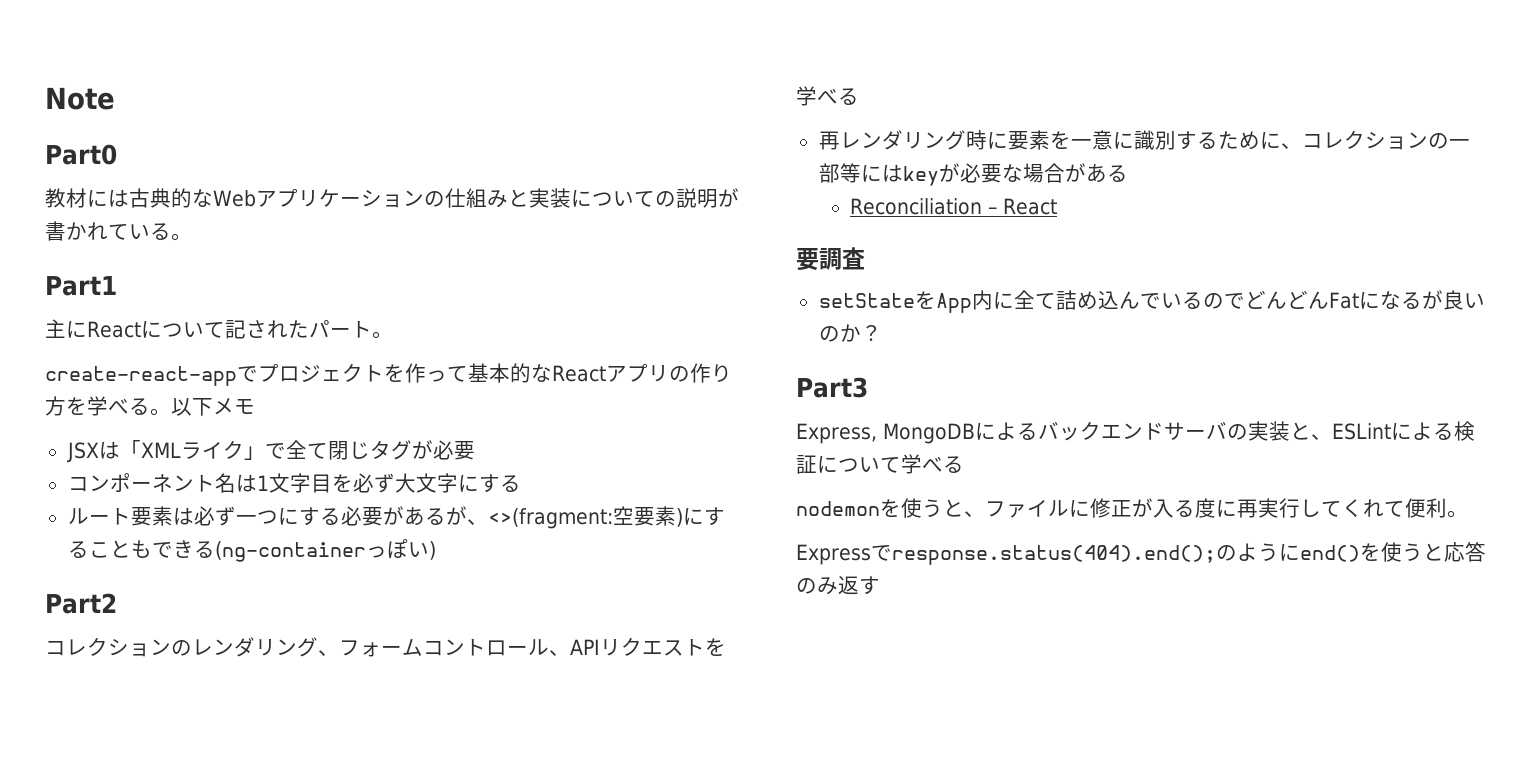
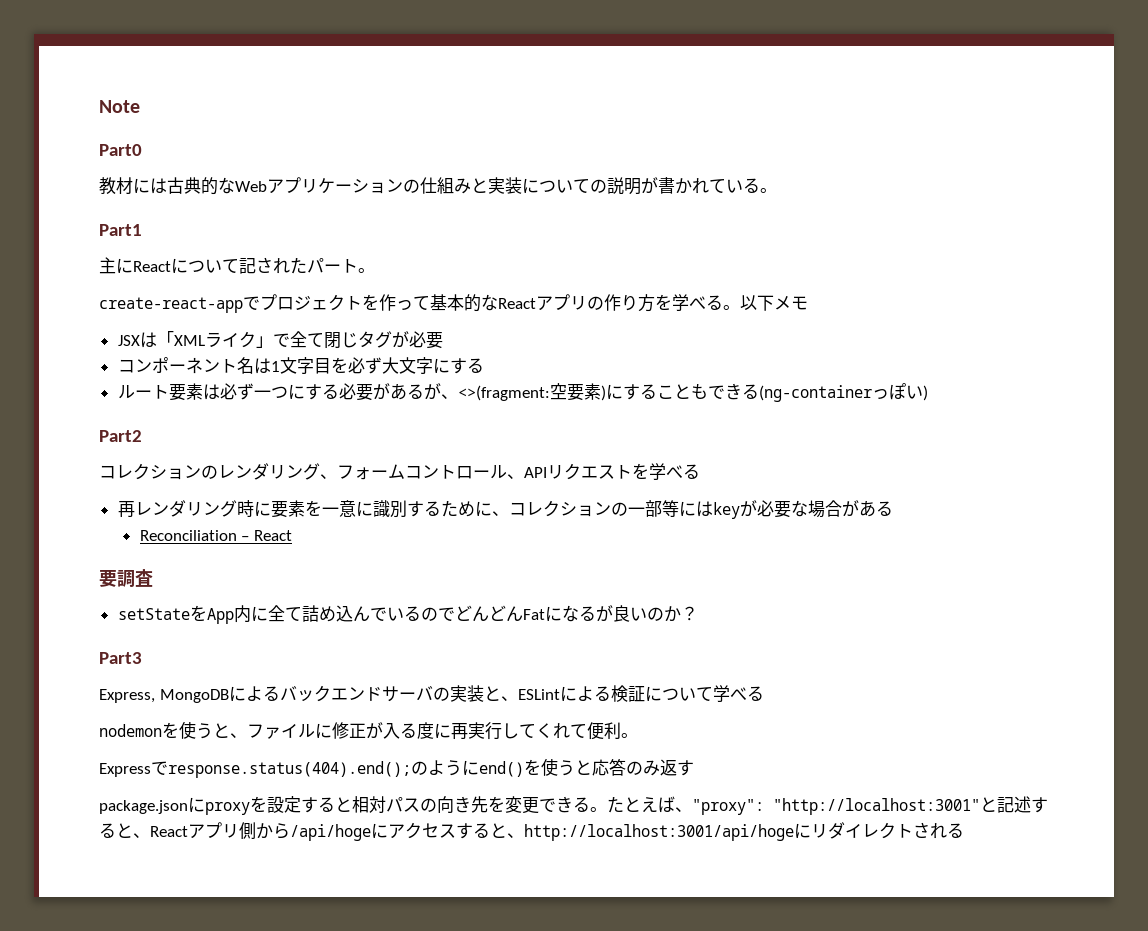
(880, 585) none -> [99,796,1048,815] [99,822,964,841] // package.jsonにproxyを設定すると相対パスの向き先を変更できる。たとえば、"proxy": "http://localhost:3001"と記述すると、Reactアプリ側から/api/hogeにアクセスすると、http://localhost:3001/api/hogeにリダイレクトされる

